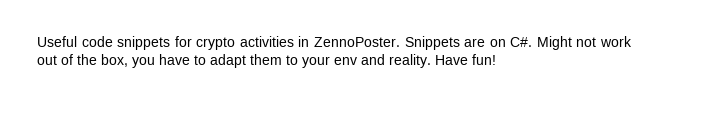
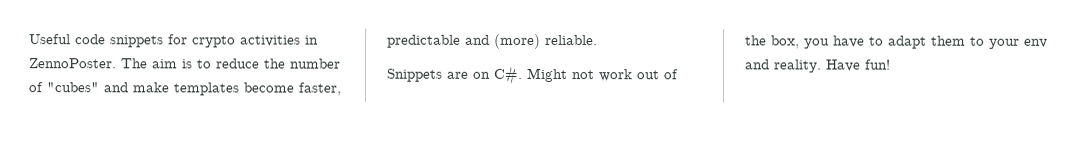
(400, 42) none -> [121,58,341,69] [28,82,341,96] [387,33,598,49] The aim is to reduce the number of "cubes" and make templates become faster, predictable and (more) reliable. //

